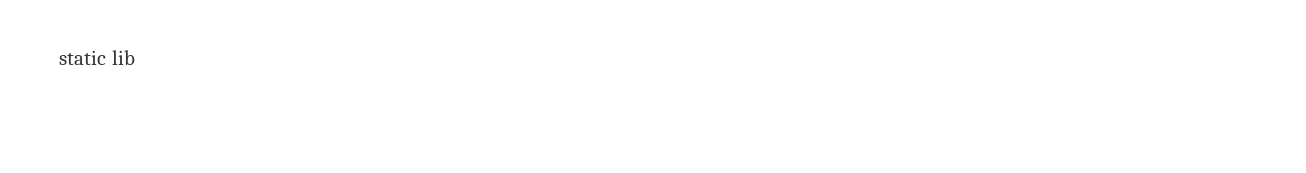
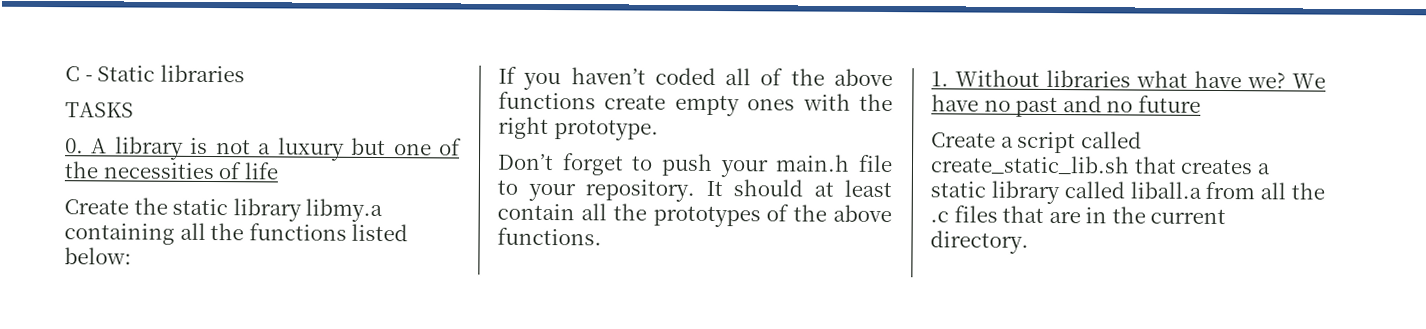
[59,50,135,65] static lib -> [65,64,245,83] [65,102,134,118] [65,136,463,161] [64,161,279,180] [64,197,384,223] [64,222,409,245] [64,247,132,265] [498,66,893,91] [498,91,894,117] [498,116,659,141] [497,153,893,178] [497,179,892,202] [497,203,892,228] [497,227,602,246] [931,69,1326,89] [931,94,1201,118] [931,131,1142,154] [930,155,1271,175] [930,180,1325,205] [930,205,1227,225] [930,230,1029,254] C - Static libraries // TASKS // 0. A library is not a luxury but one of the necessities of life // Create the static library libmy.a containing all the functions listed below: // If you haven’t coded all of the above functions create empty ones with the right prototype. // Don’t forget to push your main.h file to your repository. It should at least contain all the prototypes of the above functions. // 1. Without libraries what have we? We have no past and no future // Create a script called create_static_lib.sh that creates a static library called liball.a from all the .c files that are in the current directory.

